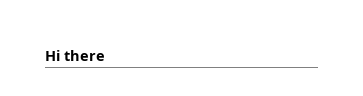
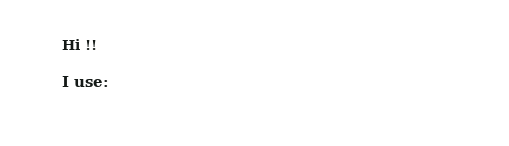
[64,50,105,61] there -> [85,40,97,50] [62,76,109,87] !! // I use:

